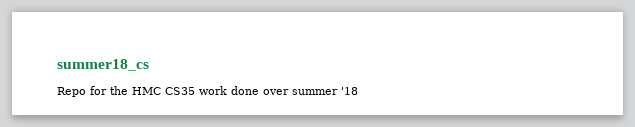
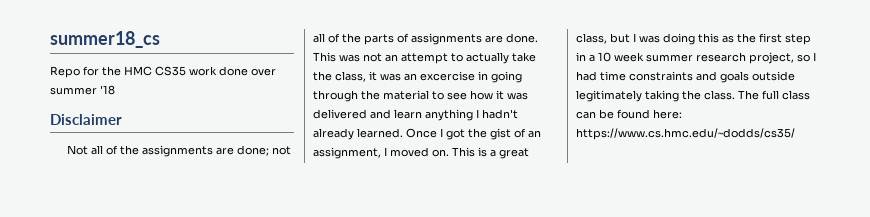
(358, 91) none -> [50,114,122,125] [67,145,292,157] [313,33,538,45] [313,52,536,64] [313,71,522,83] [313,90,528,102] [313,109,518,121] [313,128,541,140] [313,147,529,159] [576,33,811,45] [576,52,816,64] [576,71,795,83] [576,90,810,102] [576,109,682,119] [576,128,795,140] // Disclaimer // Not all of the assignments are done; not all of the parts of assignments are done. This was not an attempt to actually take the class, it was an excercise in going through the material to see how it was delivered and learn anything I hadn't already learned. Once I got the gist of an assignment, I moved on. This is a great class, but I was doing this as the first step in a 10 week summer research project, so I had time constraints and goals outside legitimately taking the class. The full class can be found here: https://www.cs.hmc.edu/~dodds/cs35/

